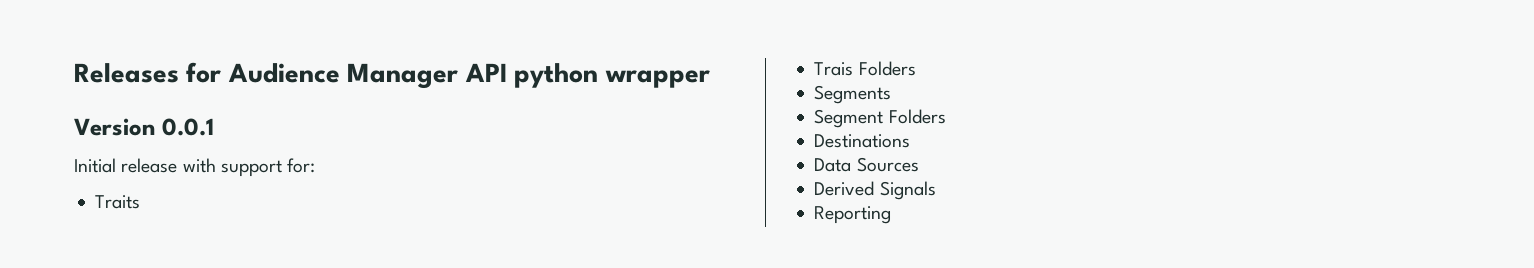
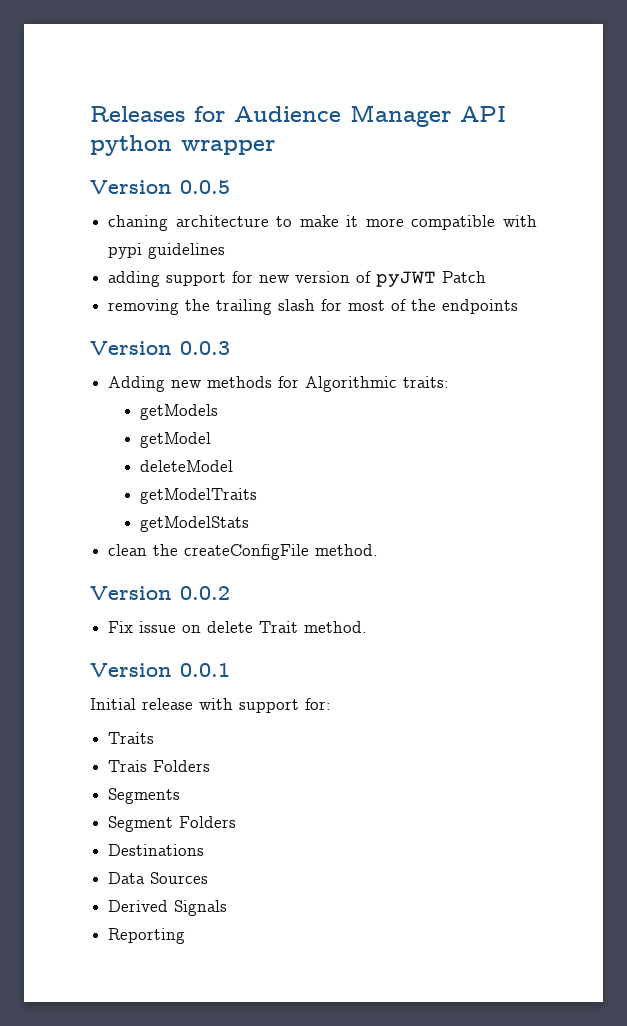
(710, 79) none -> [90,180,230,194] [108,215,537,231] [108,243,226,259] [108,271,487,287] [108,299,519,315] [90,341,230,355] [108,376,450,392] [140,404,219,420] [140,432,212,448] [140,460,234,472] [140,488,258,504] [140,516,250,532] [108,544,379,560] [90,586,230,600] [108,621,368,633] // Version 0.0.5 // chaning architecture to make it more compatible with pypi guidelines // adding support for new version of pyJWT Patch // removing the trailing slash for most of the endpoints // Version 0.0.3 // Adding new methods for Algorithmic traits: // getModels // getModel // deleteModel // getModelTraits // getModelStats // clean the createConfigFile method. // Version 0.0.2 // Fix issue on delete Trait method.

